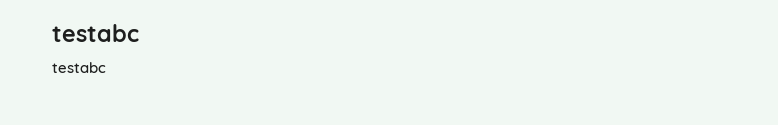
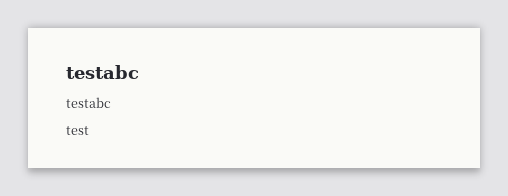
(106, 67) none -> [66,126,89,135] // test

